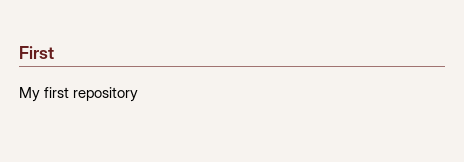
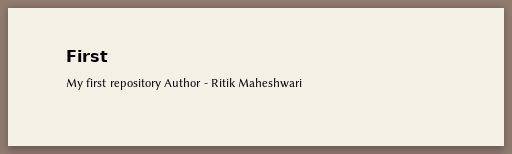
(139, 94) none -> [164,78,303,88] Author - Ritik Maheshwari

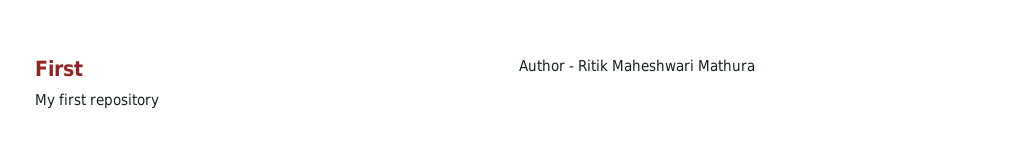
(161, 84) none -> (159, 101) //
(303, 83) none -> [698,59,755,72] Mathura

